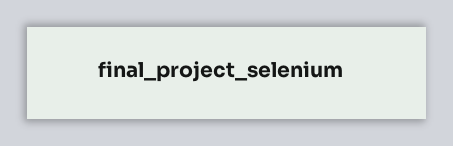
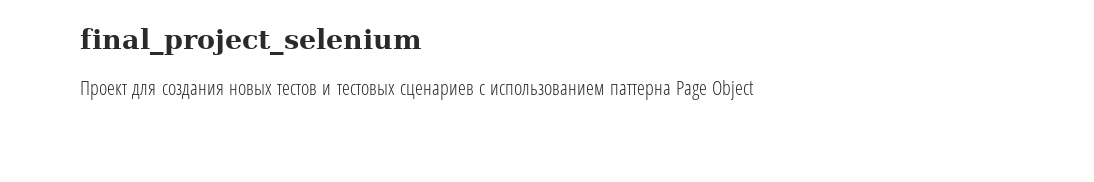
(343, 71) none -> [80,80,755,100] // Проект для создания новых тестов и тестовых сценариев с использованием паттерна Page Object

